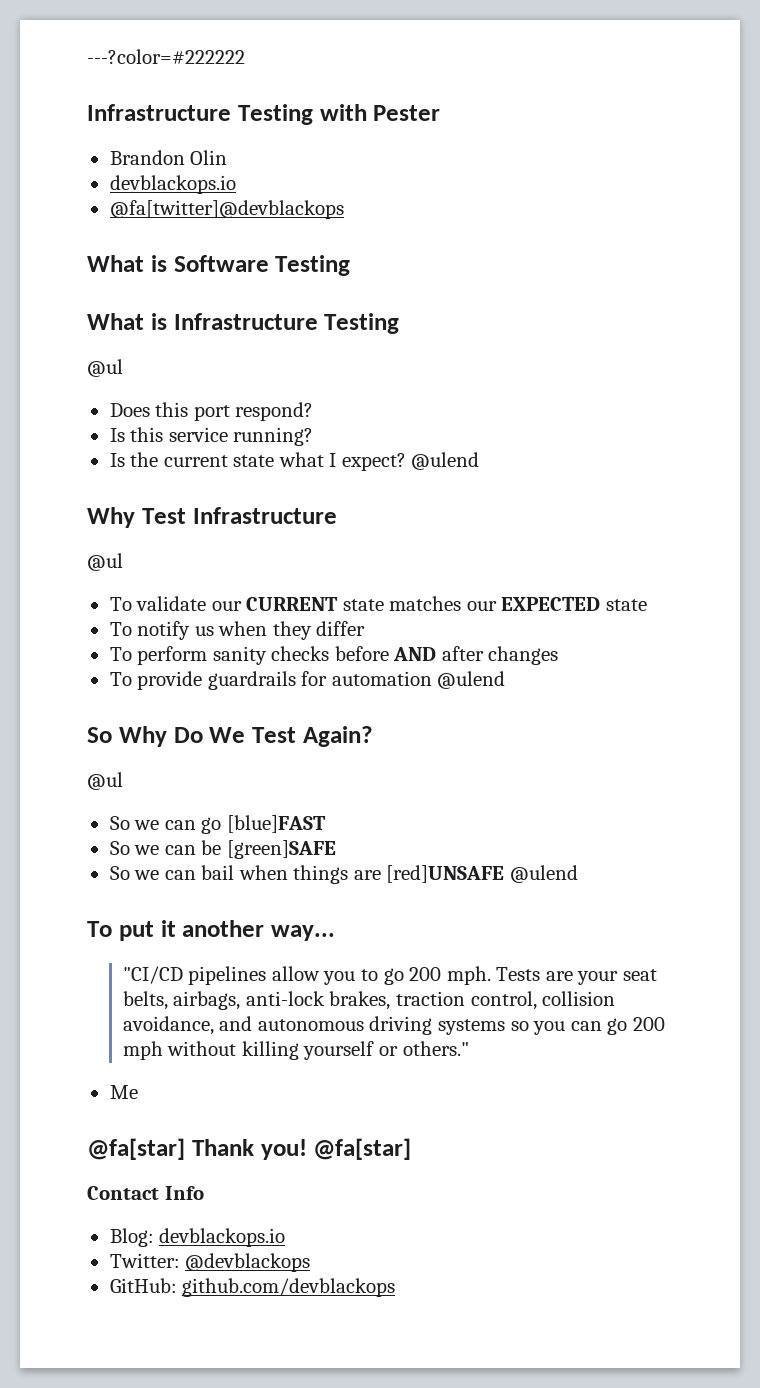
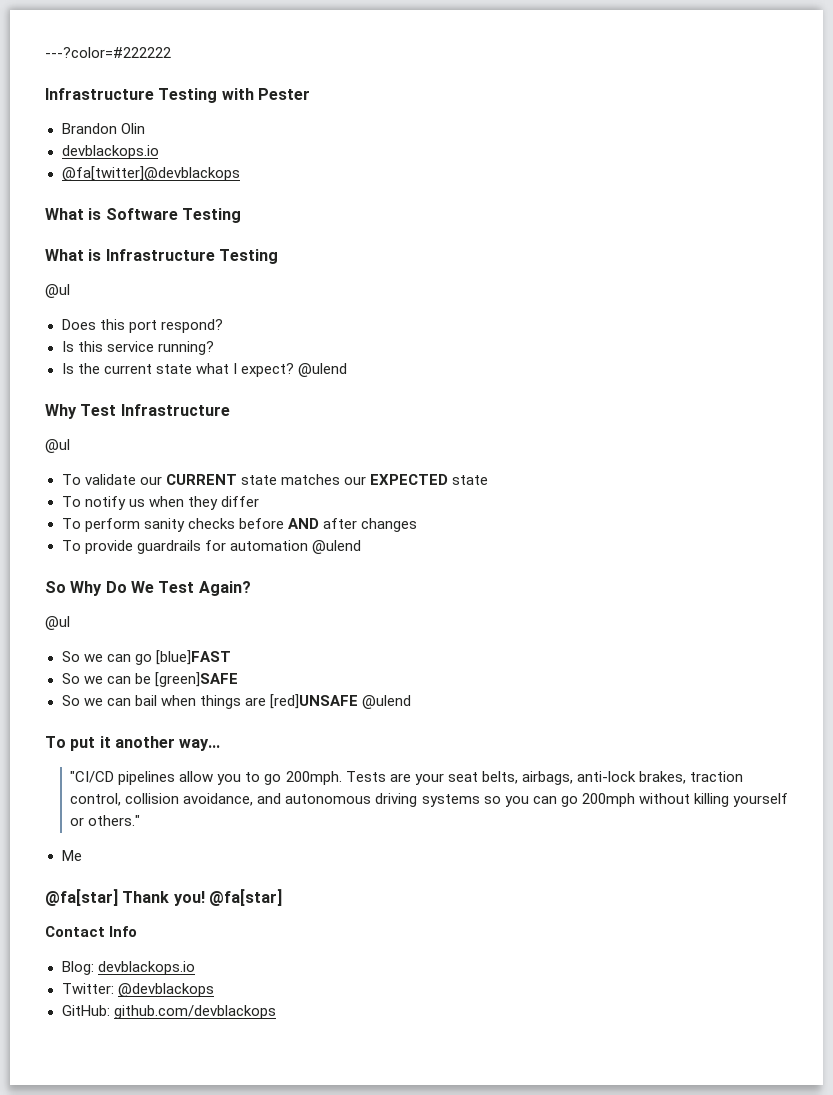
[409,966,491,985] 200 mph. -> [285,771,342,785] 200mph.
[632,1017,665,1031] [122,1041,163,1060] 200 mph -> [581,793,635,807] 200mph

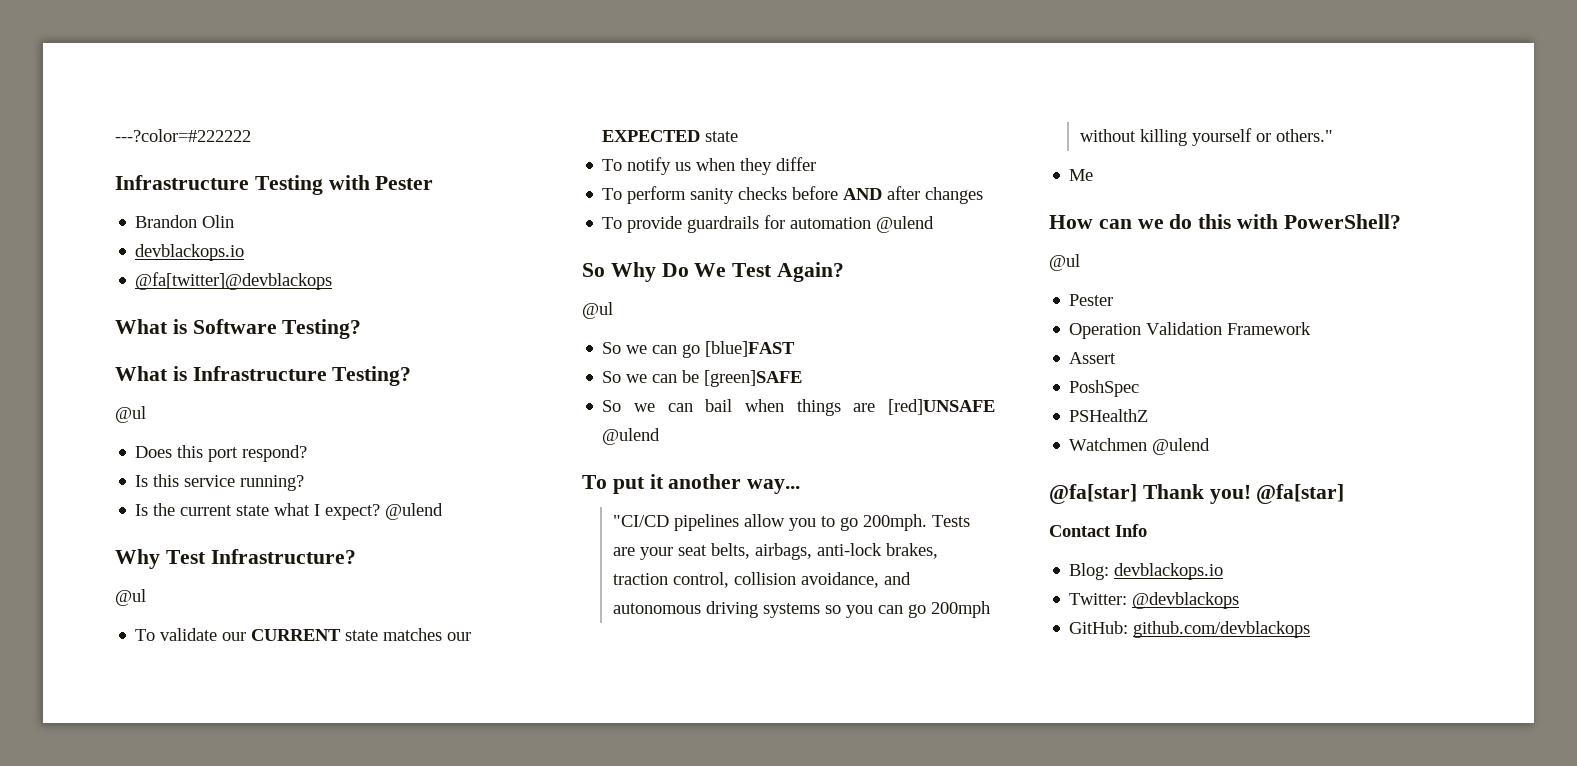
[181,208,241,223] Testing -> [282,319,362,339] Testing?
[218,249,278,264] Testing -> [332,366,412,386] Testing?
[120,404,230,416] Infrastructure -> [210,549,356,564] Infrastructure?
(82, 855) none -> [1049,214,1401,229] [1049,254,1080,271] [1069,294,1114,306] [1069,322,1312,339] [1069,352,1117,364] [1069,380,1140,397] [1069,409,1149,422] [1069,438,1211,455] // How can we do this with PowerShell? // @ul // Pester // Operation Validation Framework // Assert // PoshSpec // PSHealthZ // Watchmen @ulend

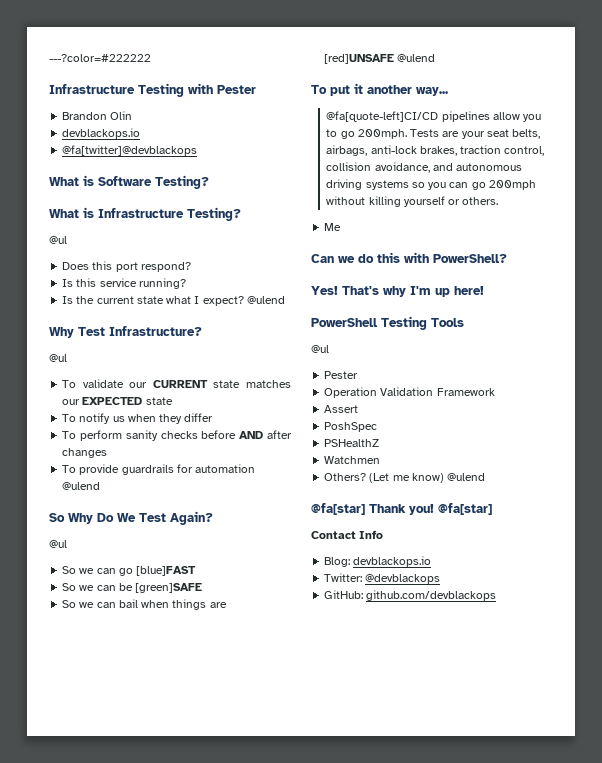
[612,515,669,527] "CI/CD -> [326,111,439,122] @fa[quote-left]CI/CD
[1275,129,1333,142] others." -> [462,197,499,205] others.
[1049,215,1132,229] How can -> [311,254,334,263] Can
(1401, 221) none -> [311,286,484,297] [311,316,464,330] // Yes! That's why I'm up here! // PowerShell Testing Tools
(1148, 444) none -> [324,473,444,483] // Others? (Let me know)

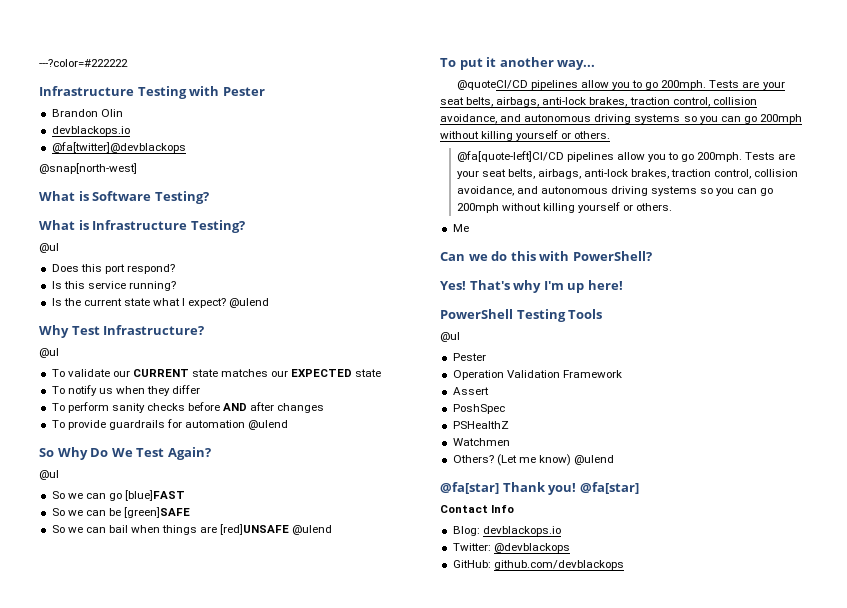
(198, 150) none -> [39,163,137,174] // @snap[north-west]
(448, 91) none -> [456,80,785,90] [440,97,757,107] [440,114,802,124] [440,130,611,141] // @quoteCI/CD pipelines allow you to go 200mph. Tests are your seat belts, airbags, anti-lock brakes, traction control, collision avoidance, and autonomous driving systems so you can go 200mph without killing yourself or others.

